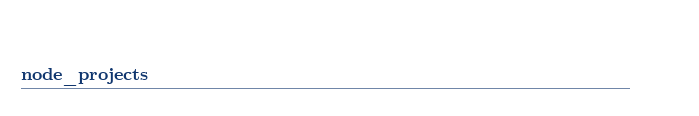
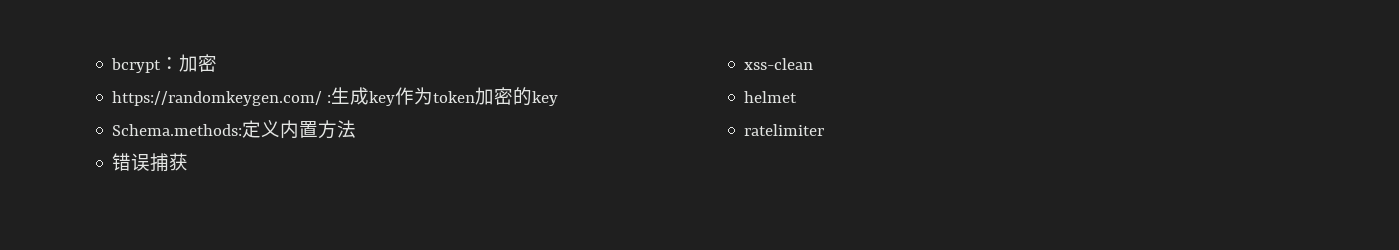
[21,68,148,86] node_projects -> [111,54,218,73] [112,87,559,106] [112,120,357,139] [112,153,189,172] [744,58,814,70] [744,91,798,103] [744,124,825,136] bcrypt：加密 // https://randomkeygen.com/ :生成key作为token加密的key // Schema.methods:定义内置方法 // 错误捕获 // xss-clean // helmet // ratelimiter

